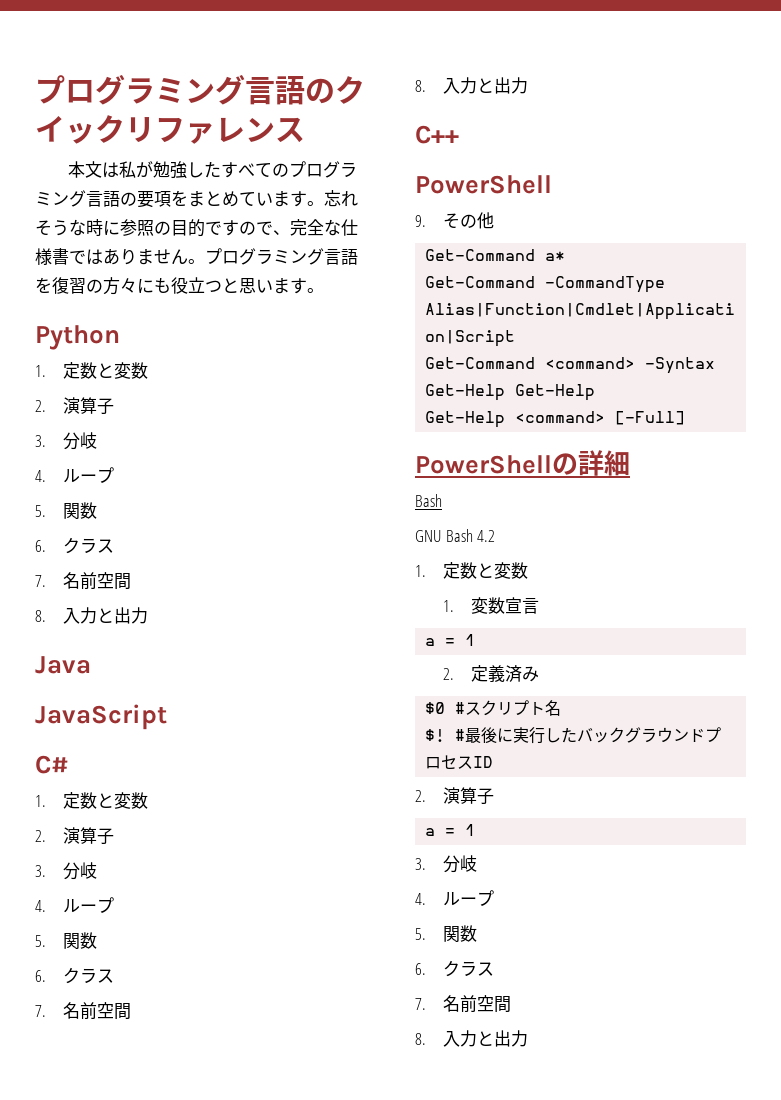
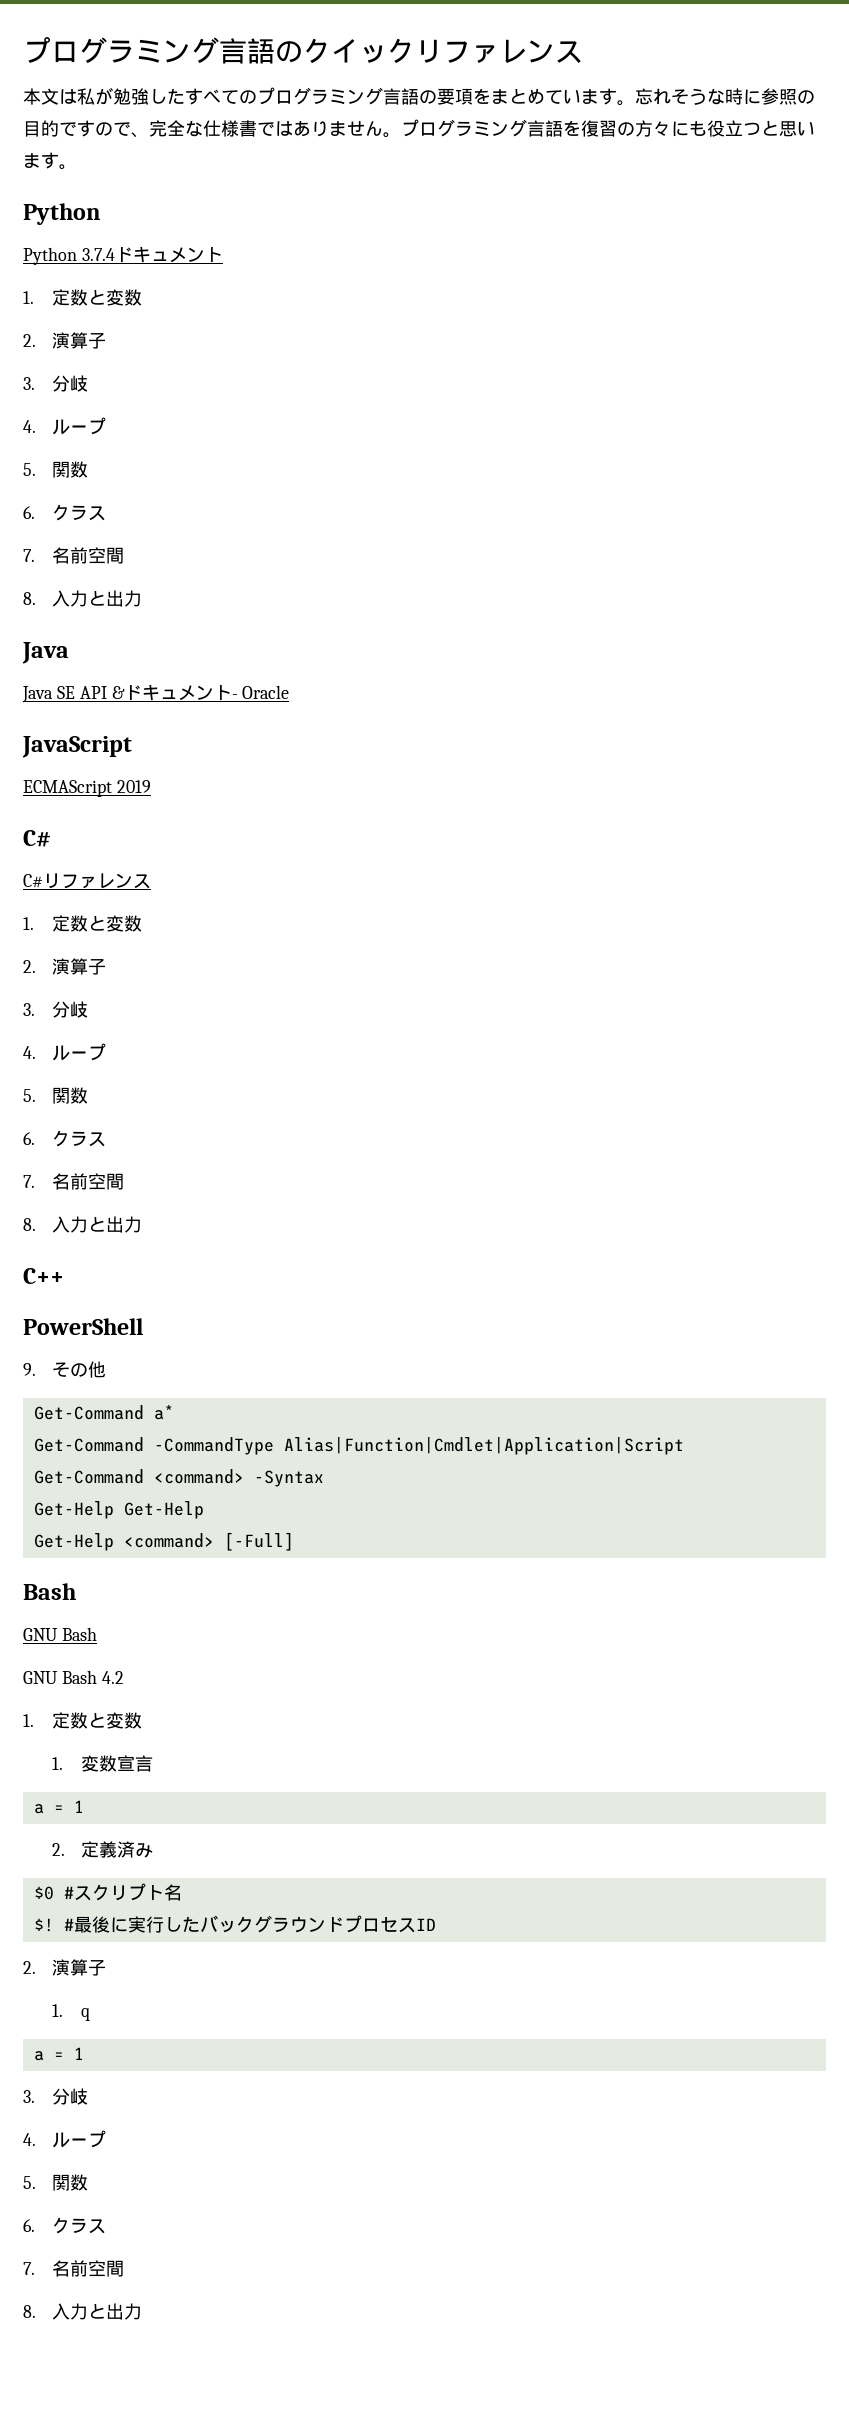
(120, 337) none -> [23,246,223,265] // Python 3.7.4ドキュメント
(91, 665) none -> [22,684,290,703] // Java SE API &ドキュメント- Oracle
[35,755,69,774] // C# -> [23,780,151,797] [23,830,51,847] [23,873,151,889] // ECMAScript 2019 // C# // C#リファレンス
[415,450,630,476] PowerShellの詳細 // -> [23,1583,76,1600] [23,1628,58,1641] Bash // GNU
(495, 796) none -> [51,2004,90,2021] // 1. q

